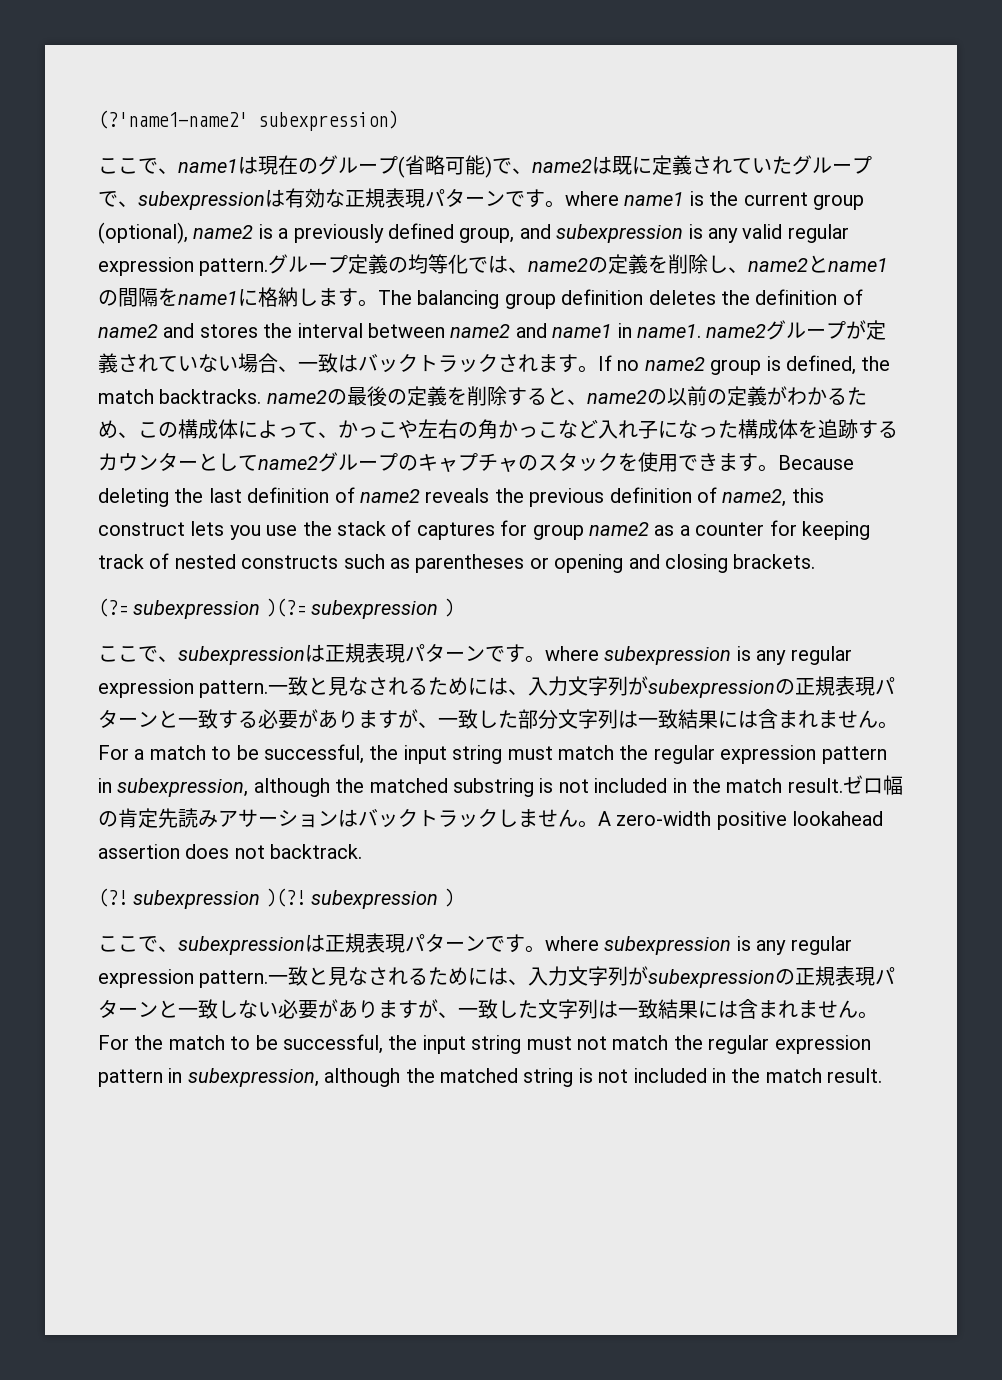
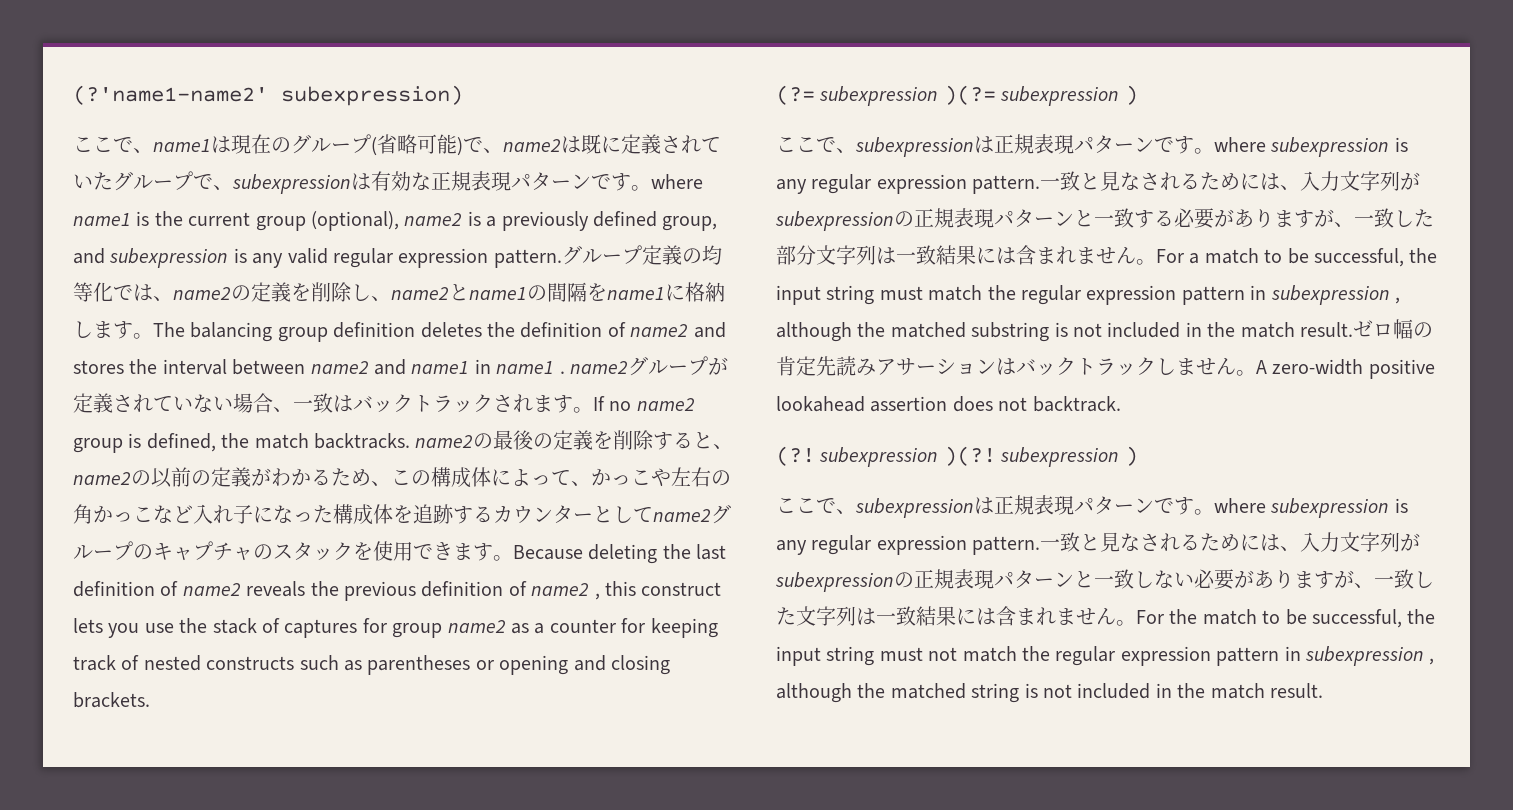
[636,324,701,338] name1. -> [496,361,565,374] name1 .
[722,489,787,507] name2, -> [531,583,600,600] name2 ,
[117,778,249,797] subexpression, -> [1270,285,1400,305] subexpression ,
[187,1068,319,1087] subexpression, -> [1305,646,1435,666] subexpression ,

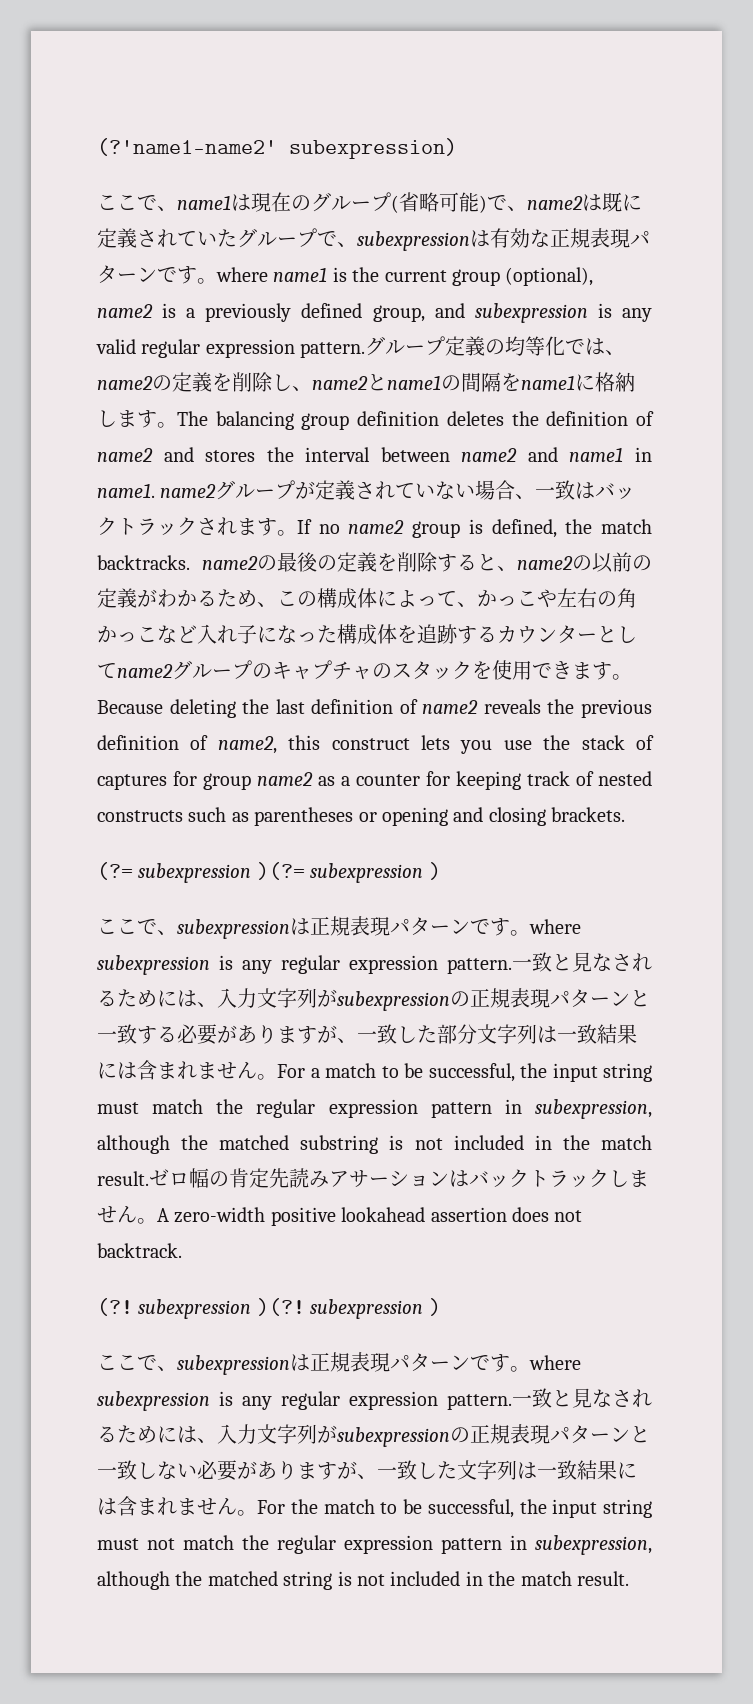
[496,361,565,374] name1 . -> [97,483,155,498] name1.
[531,583,600,600] name2 , -> [217,736,277,754] name2,
[1270,285,1400,305] subexpression , -> [535,1099,652,1119] subexpression,
[1305,646,1435,666] subexpression , -> [535,1535,652,1555] subexpression,

